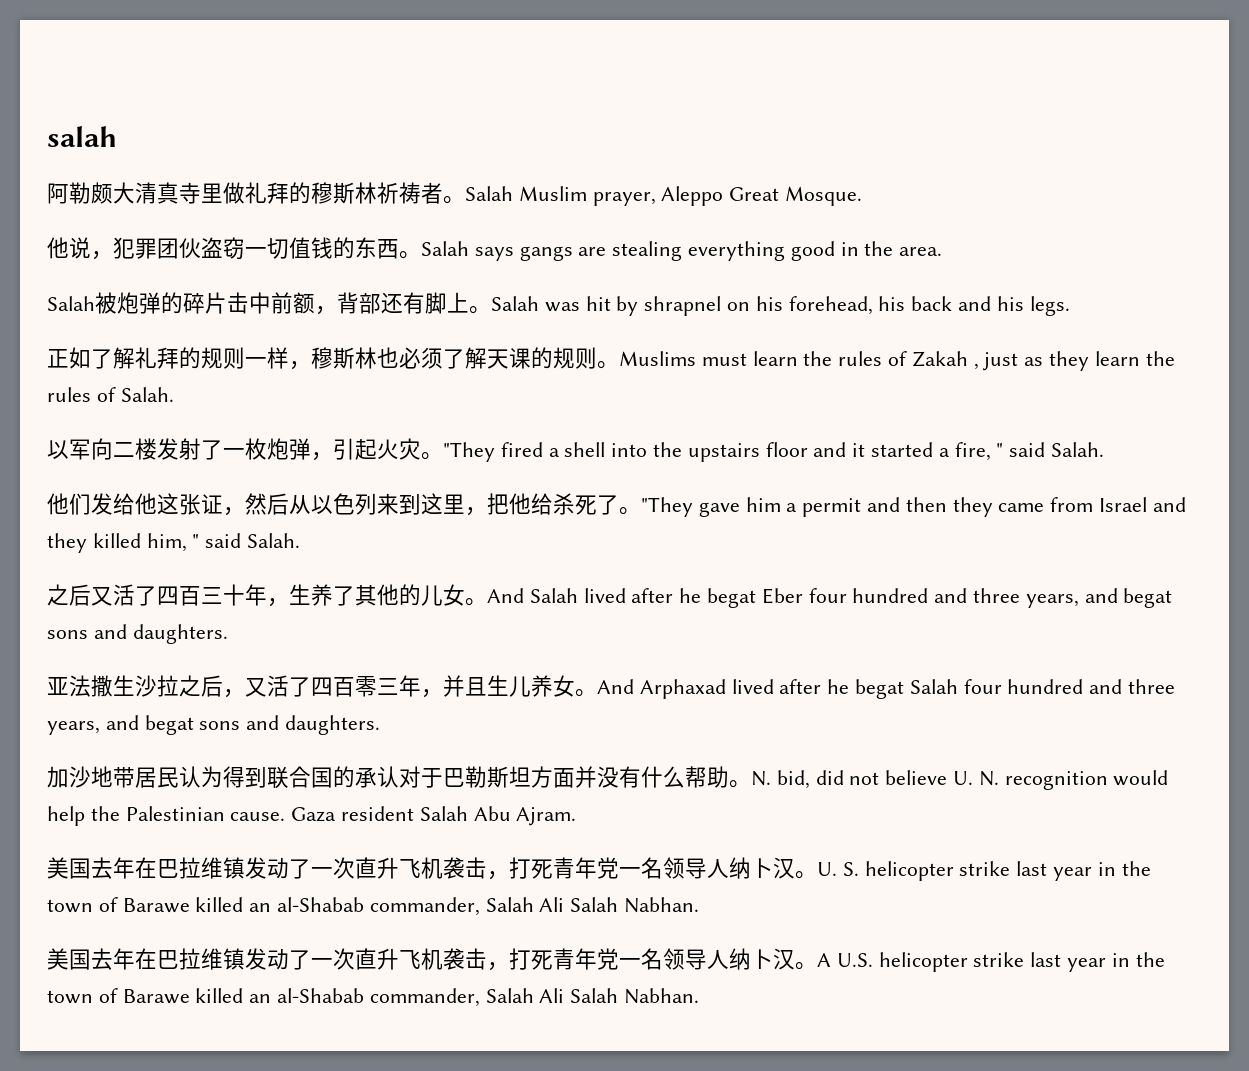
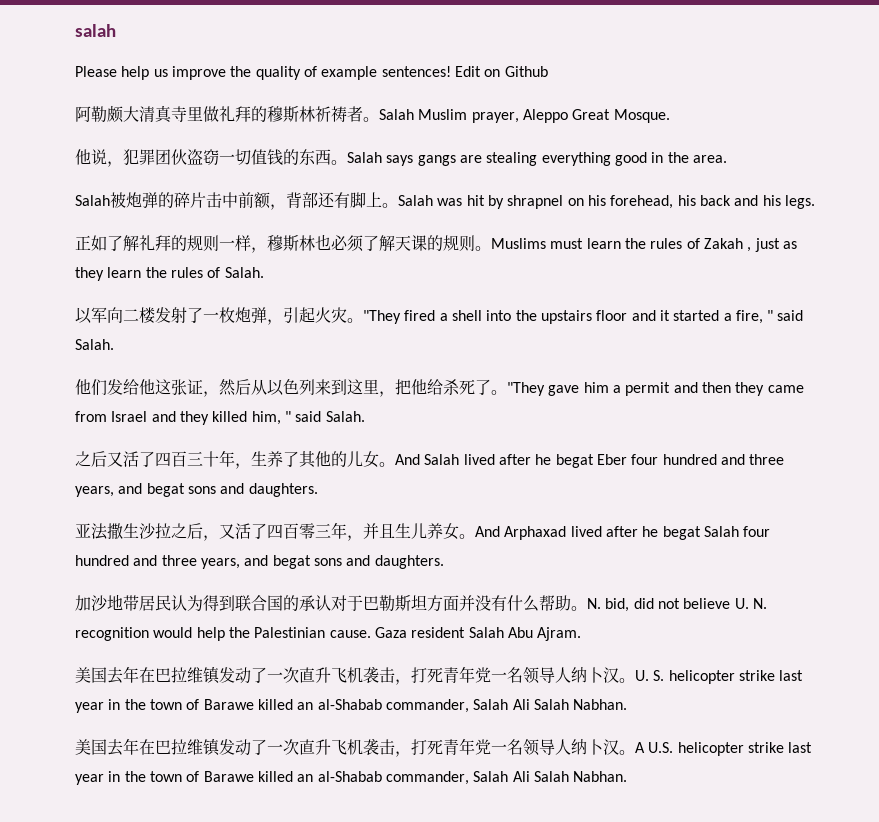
(117, 136) none -> [75,66,548,80] // Please help us improve the quality of example sentences! Edit on Github

